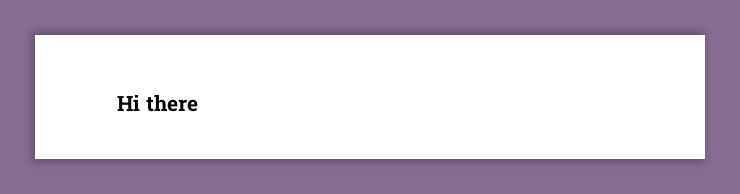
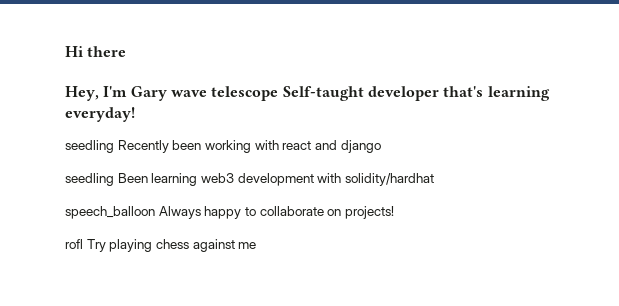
(198, 103) none -> [65,86,550,101] [65,107,135,122] [65,140,381,153] [65,173,434,186] [65,206,394,219] [65,239,257,252] // Hey, I'm Gary wave telescope Self-taught developer that's learning everyday! // seedling Recently been working with react and django // seedling Been learning web3 development with solidity/hardhat // speech_balloon Always happy to collaborate on projects! // rofl Try playing chess against me

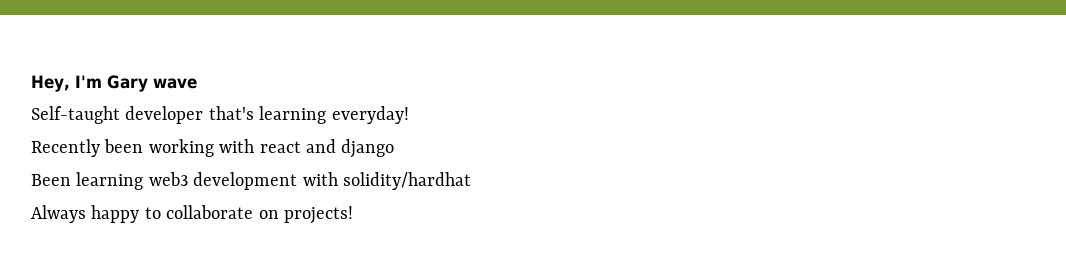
[65,46,127,57] Hi there // -> (31, 83) none
[211,86,279,101] telescope -> (197, 83) //
[65,140,114,153] seedling -> (409, 115) none
[65,173,114,186] seedling -> (395, 148) none
[65,206,155,219] speech_balloon -> (471, 181) none
[65,239,257,252] // rofl Try playing chess against me -> (353, 215) none

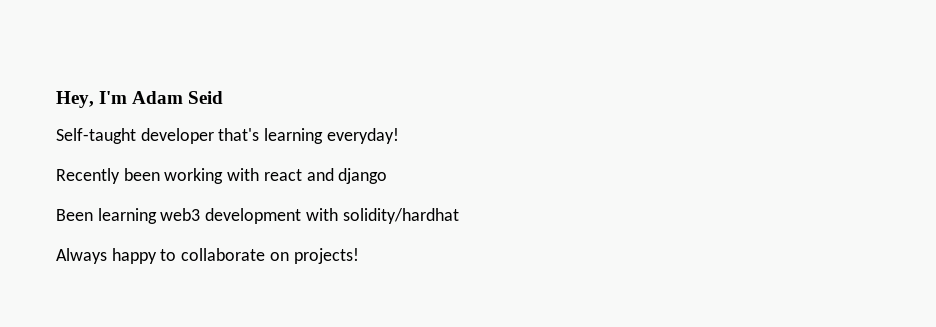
[106,75,197,92] Gary wave -> [132,91,224,104] Adam Seid

